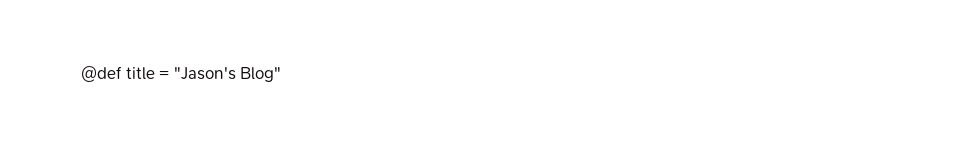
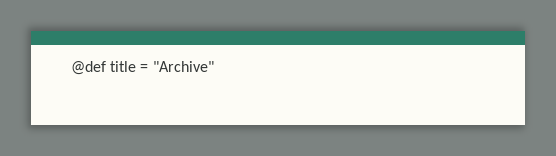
[173,67,282,82] "Jason's Blog" -> [152,61,214,72] "Archive"

